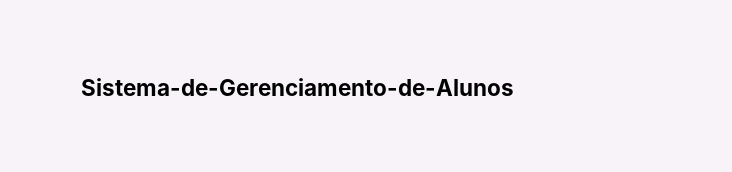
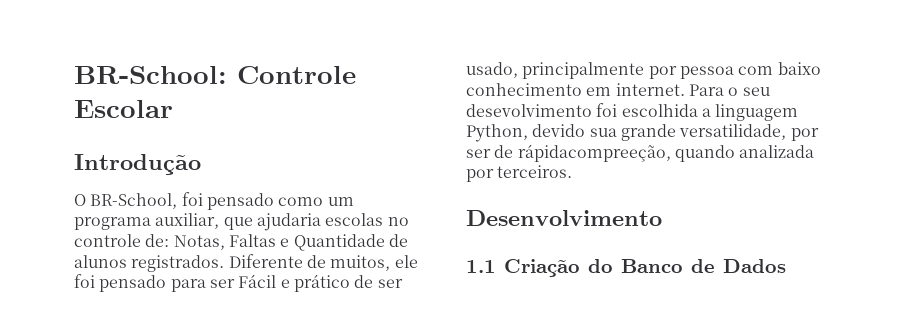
[81,78,514,96] Sistema-de-Gerenciamento-de-Alunos -> [74,66,356,84] [74,100,173,118] [74,154,201,175] [74,192,354,210] [74,213,409,231] [74,234,408,251] [74,254,418,272] [74,274,403,292] [466,62,821,79] [466,83,770,96] [466,103,799,121] [466,124,819,142] [466,144,815,162] [466,165,573,182] [466,210,662,226] [466,259,786,277] BR-School: Controle Escolar // Introdução // O BR-School, foi pensado como um programa auxiliar, que ajudaria escolas no controle de: Notas, Faltas e Quantidade de alunos registrados. Diferente de muitos, ele foi pensado para ser Fácil e prático de ser usado, principalmente por pessoa com baixo conhecimento em internet. Para o seu desevolvimento foi escolhida a linguagem Python, devido sua grande versatilidade, por ser de rápidacompreeção, quando analizada por terceiros. // Desenvolvimento // 1.1 Criação do Banco de Dados

